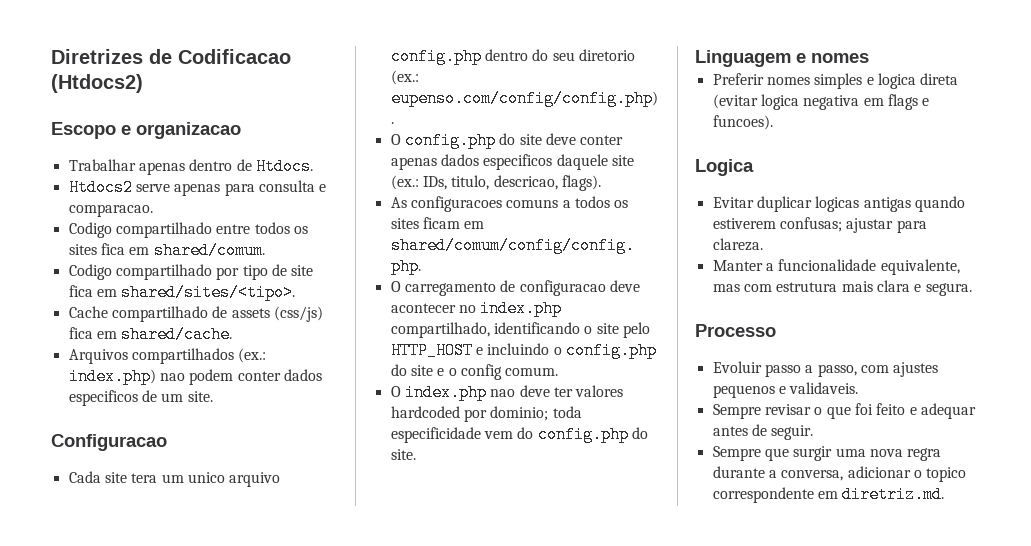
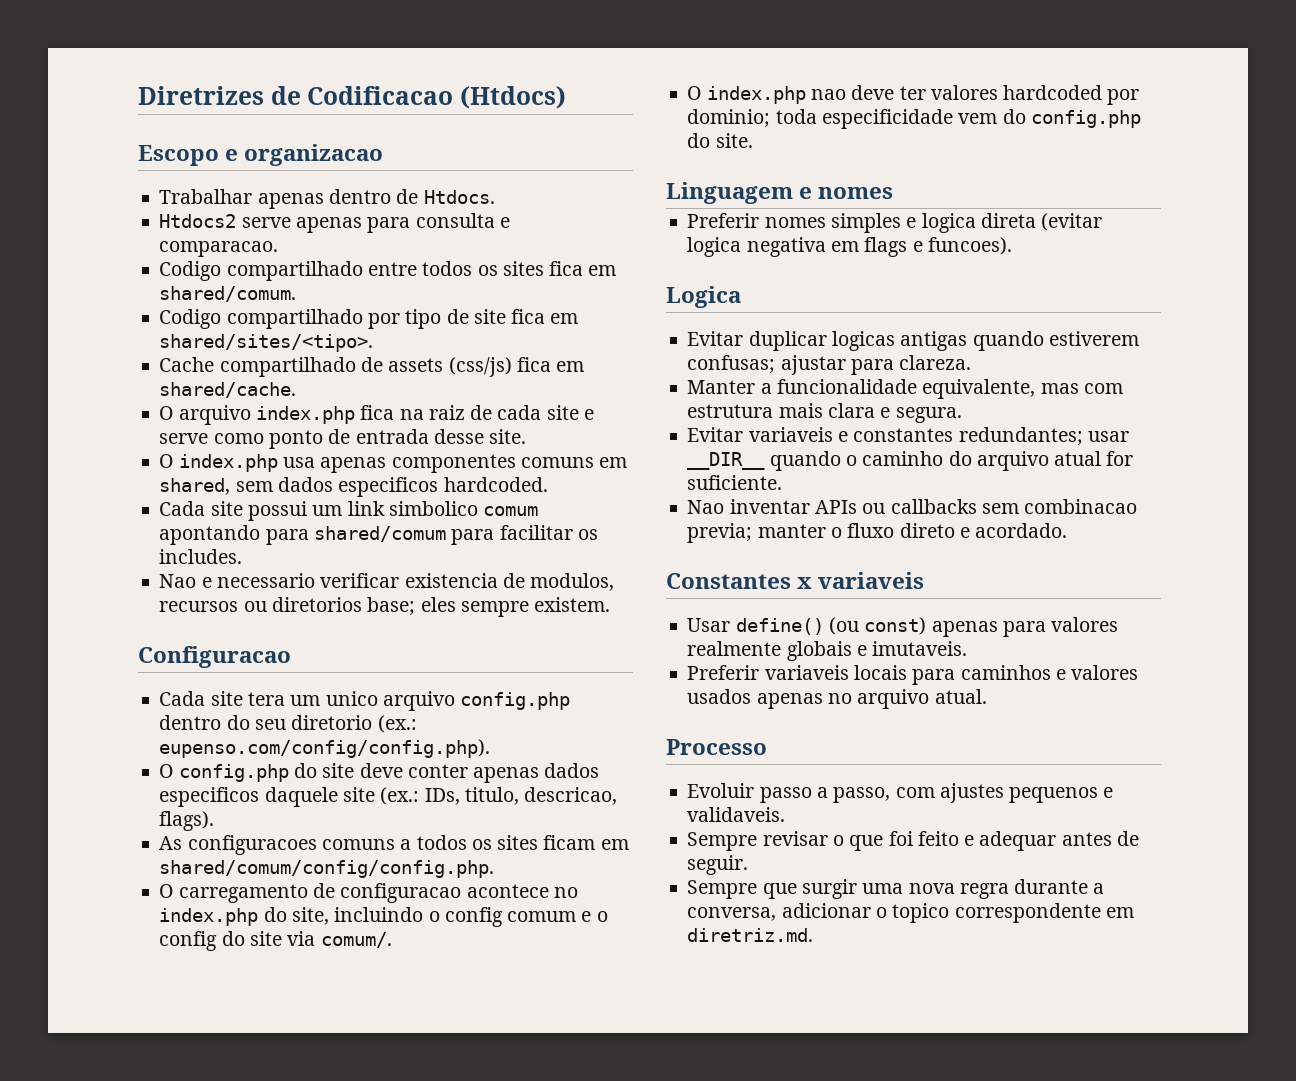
[51,74,143,93] (Htdocs2) -> [459,86,566,109] (Htdocs)
[68,348,267,364] [68,368,322,385] [68,390,213,406] Arquivos compartilhados (ex.: index.php) nao podem conter dados especificos de um site. -> [159,405,594,425] [159,429,527,449] [159,454,628,473] [159,477,548,497] [159,501,539,521] [159,525,598,545] [159,549,243,564] [159,573,615,591] [159,597,611,617] O arquivo index.php fica na raiz de cada site e serve como ponto de entrada desse site. // O index.php usa apenas componentes comuns em shared, sem dados especificos hardcoded. // Cada site possui um link simbolico comum apontando para shared/comum para facilitar os includes. // Nao e necessario verificar existencia de modulos, recursos ou diretorios base; eles sempre existem.
[609,280,640,292] [390,300,563,317] [390,322,650,338] [390,342,657,359] [390,364,559,380] deve acontecer no index.php compartilhado, identificando o site pelo HTTP_HOST e incluindo o config.php do site e o config comum. -> [466,884,578,898] [159,907,608,927] [159,931,392,951] acontece no index.php do site, incluindo o config comum e o config do site via comum/.
(972, 289) none -> [687,427,1129,446] [687,451,1134,471] [687,475,783,490] [687,499,1138,514] [687,523,1068,543] [666,572,925,589] [687,617,1119,637] [687,641,968,661] [687,665,1139,685] [687,689,987,709] // Evitar variaveis e constantes redundantes; usar __DIR__ quando o caminho do arquivo atual for suficiente. // Nao inventar APIs ou callbacks sem combinacao previa; manter o fluxo direto e acordado. // Constantes x variaveis // Usar define() (ou const) apenas para valores realmente globais e imutaveis. // Preferir variaveis locais para caminhos e valores usados apenas no arquivo atual.

